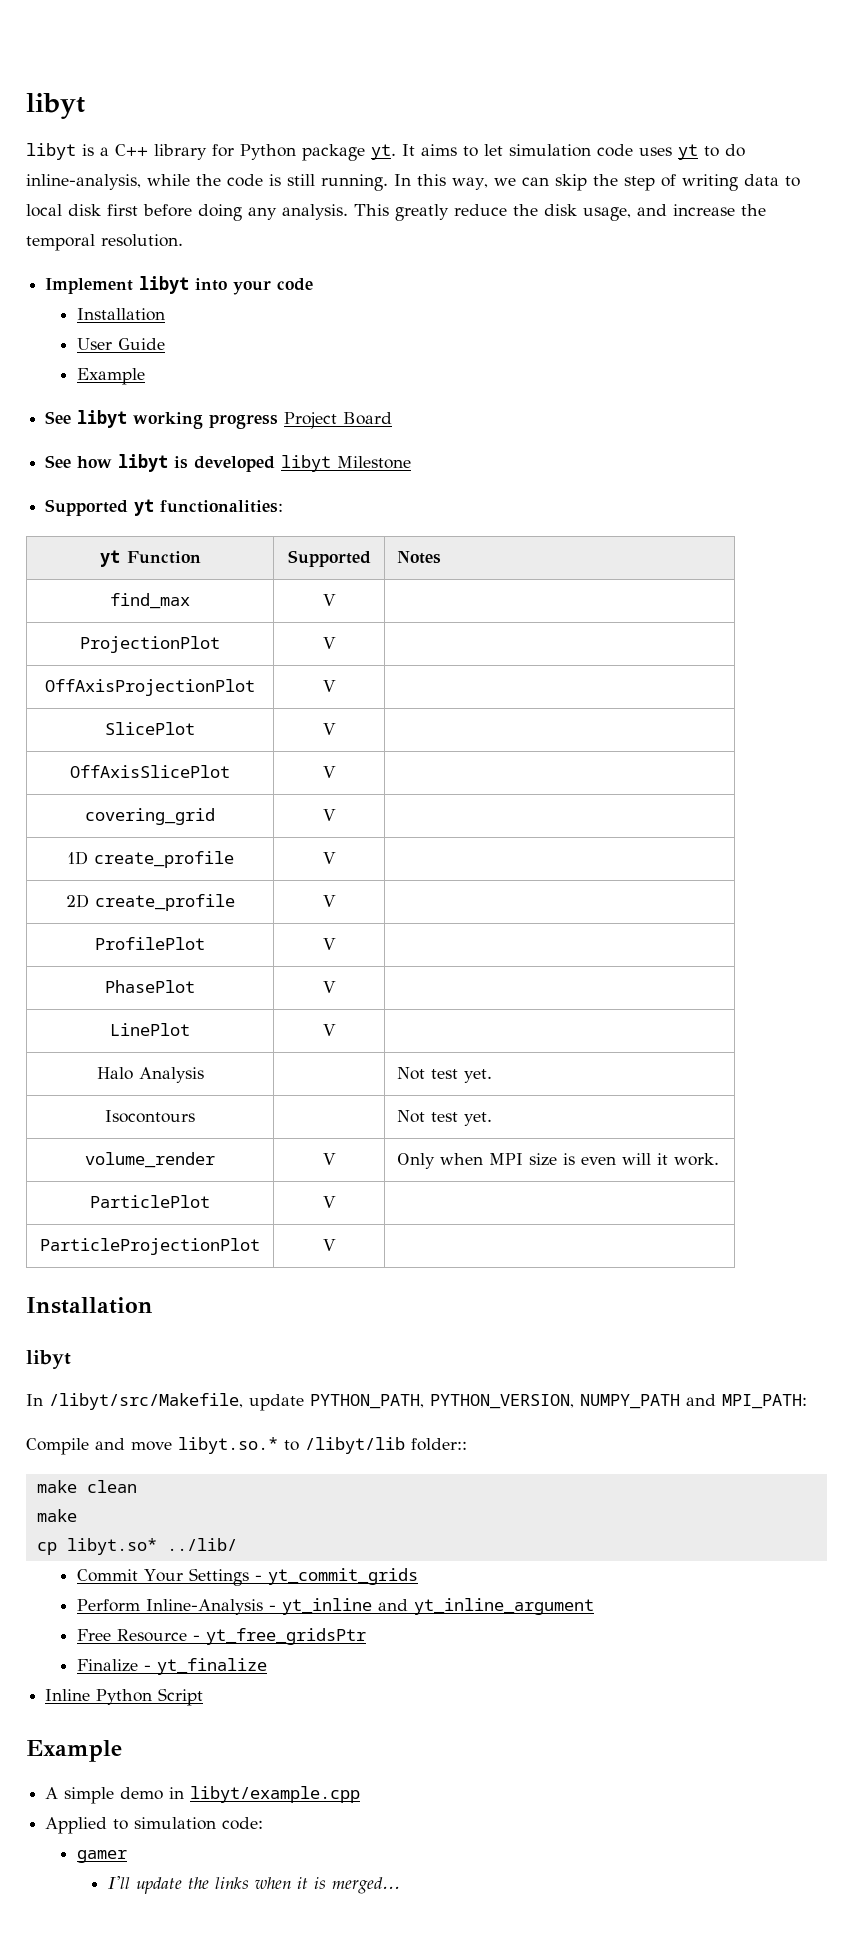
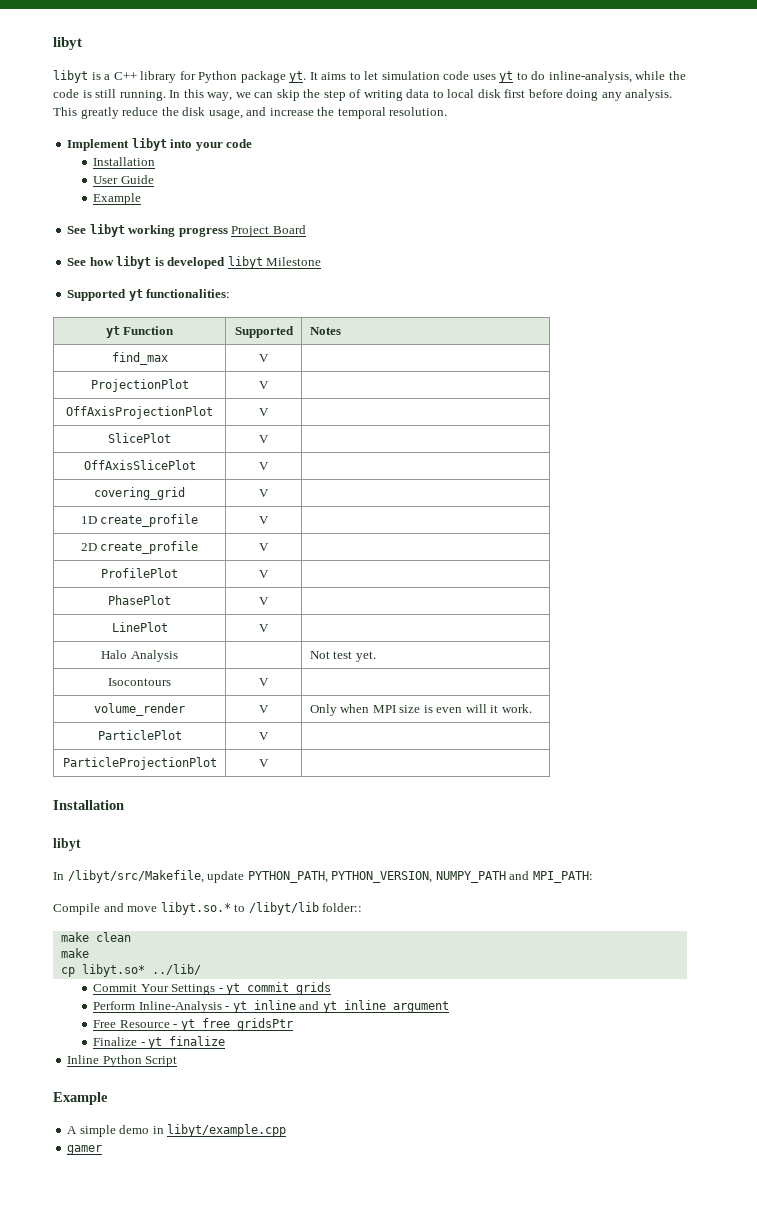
[397,1110,493,1126] | Not test yet. -> [259,678,269,686] V |
[45,1817,264,1834] [76,1850,127,1863] [108,1876,401,1894] Applied to simulation code: // gamer // I'll update the links when it is merged... -> [67,1145,103,1155] gamer

